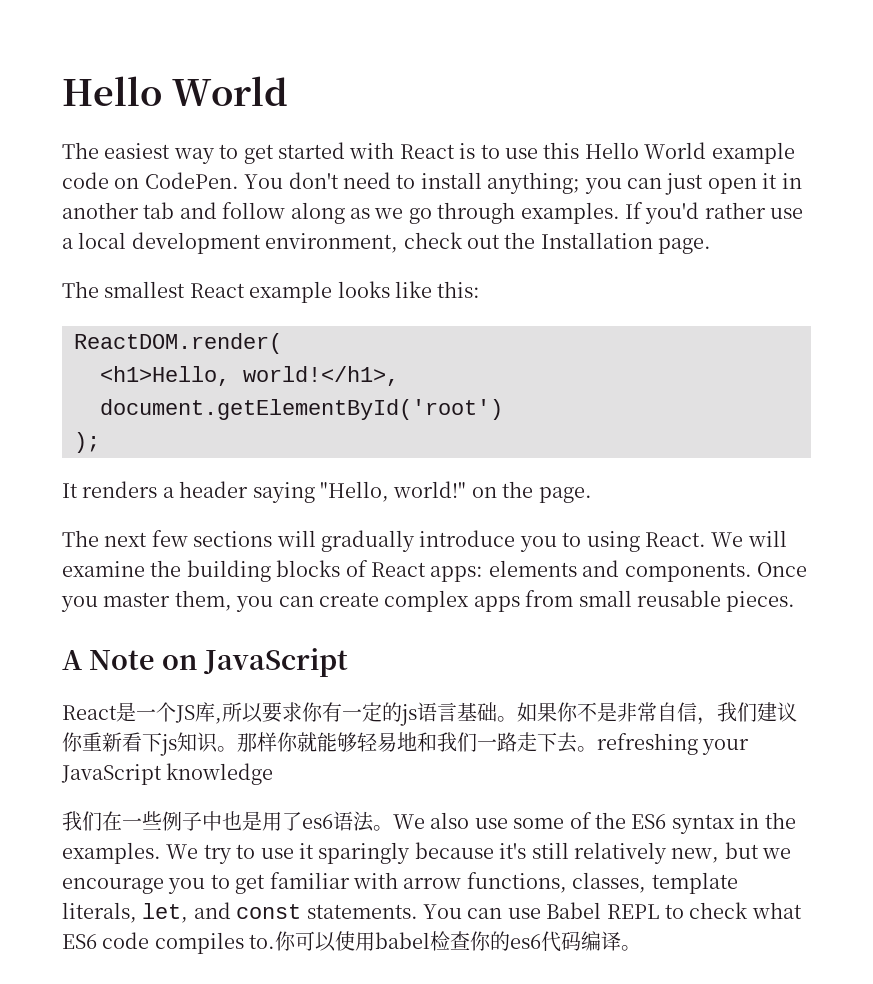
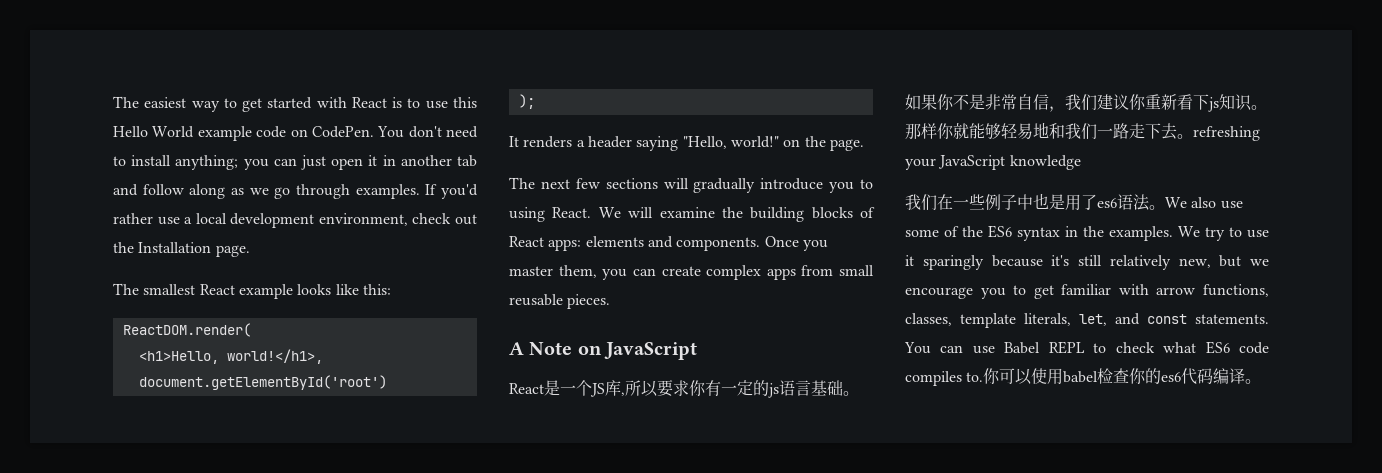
[62,76,288,106] Hello World // -> (113, 102) none

